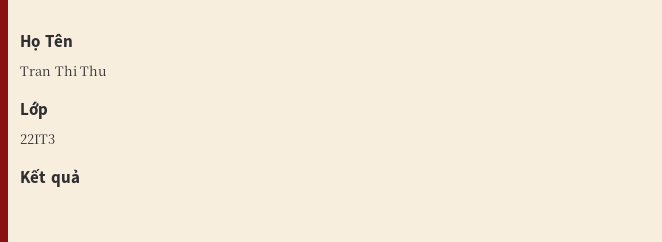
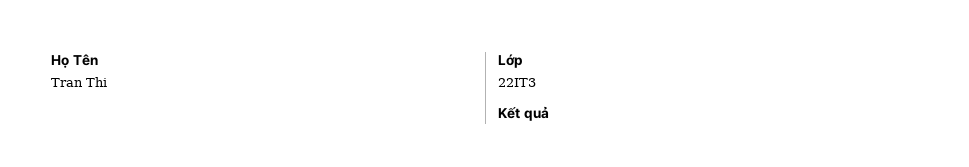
[80,65,107,76] Thu -> (107, 82) none

